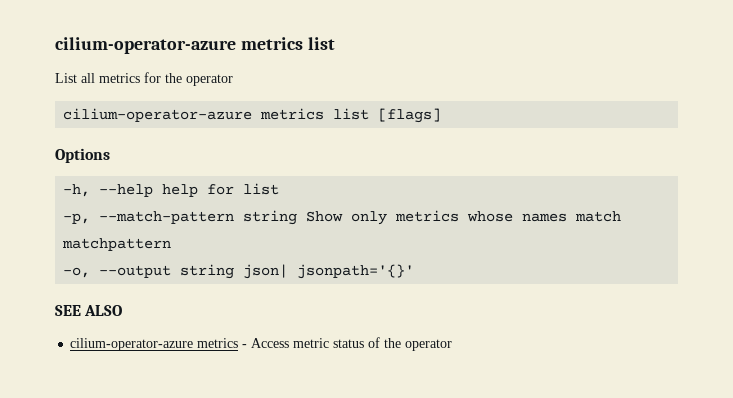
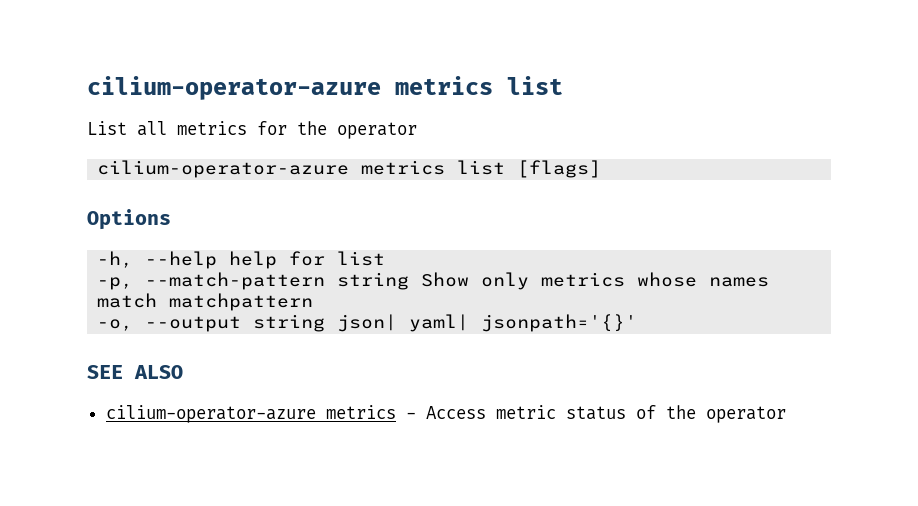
(289, 271) none -> [409,314,470,332] yaml|

